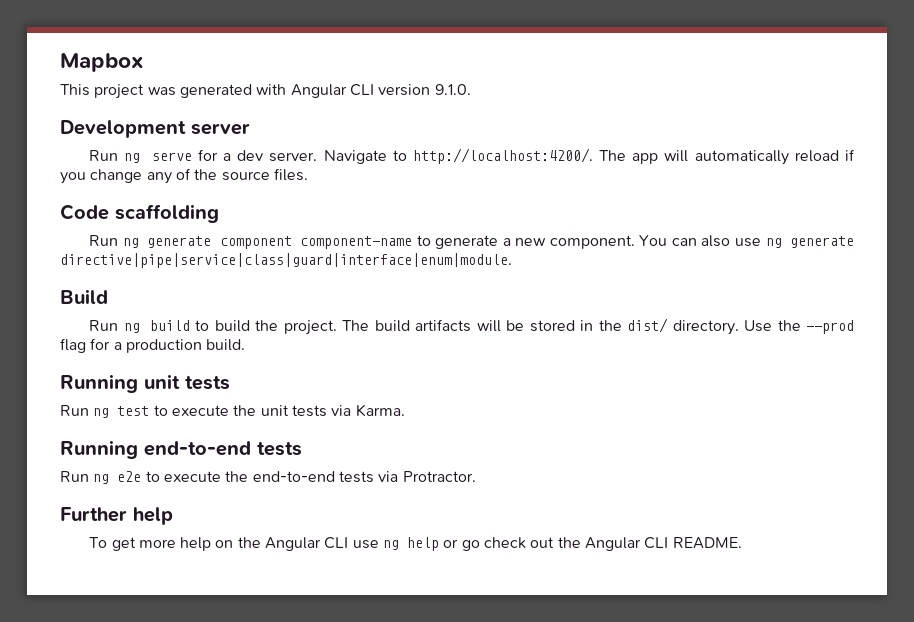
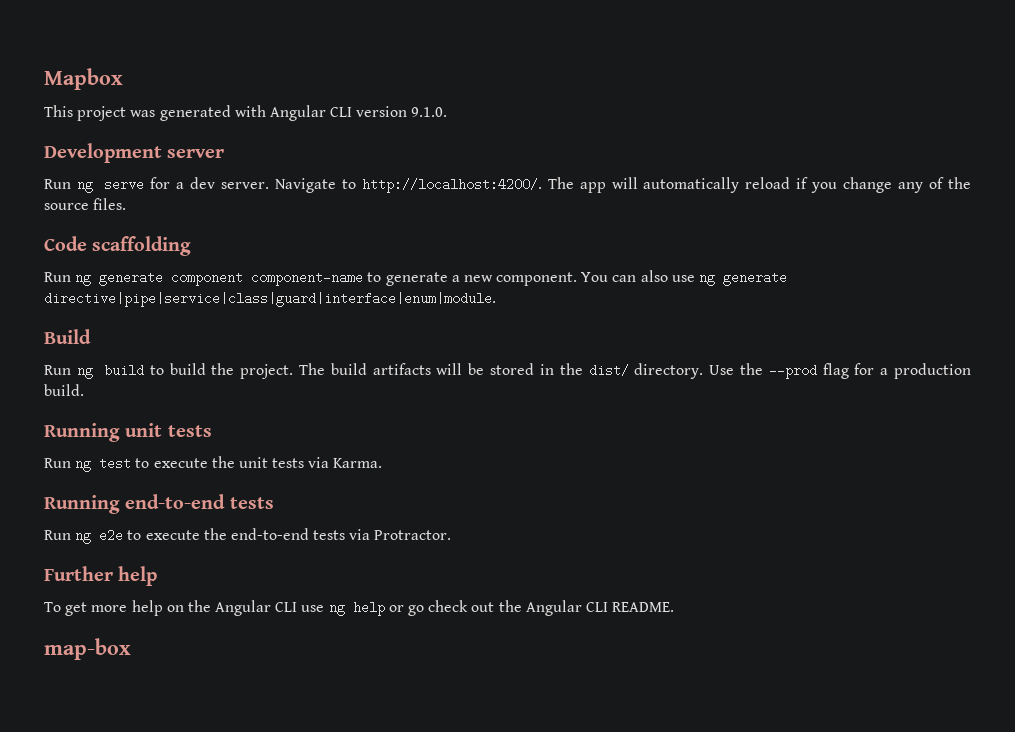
(742, 543) none -> [44,638,131,660] // map-box

